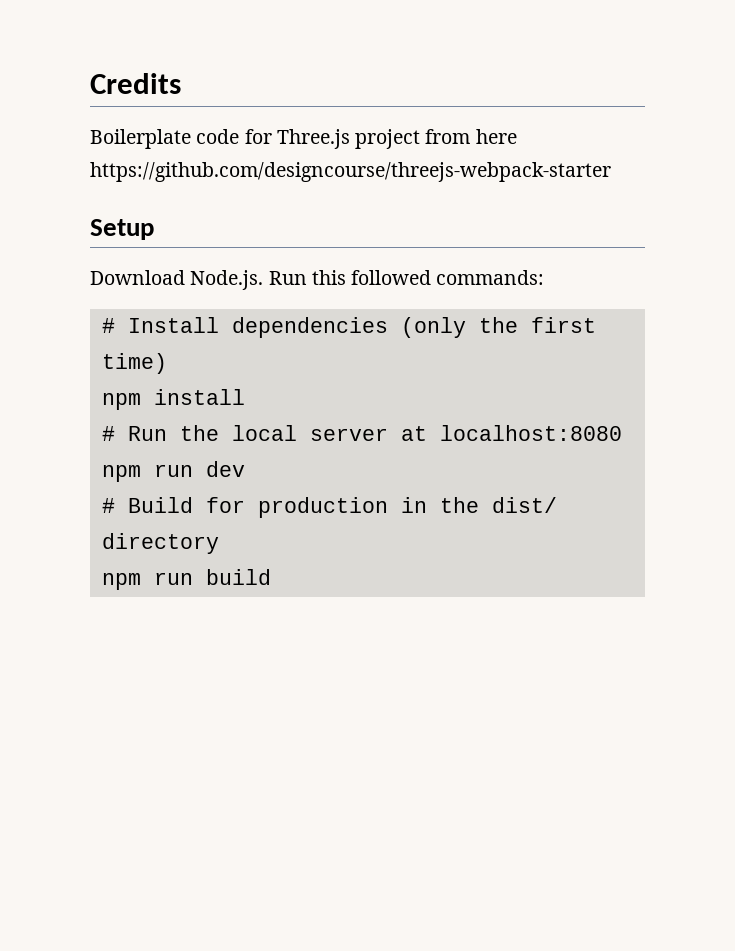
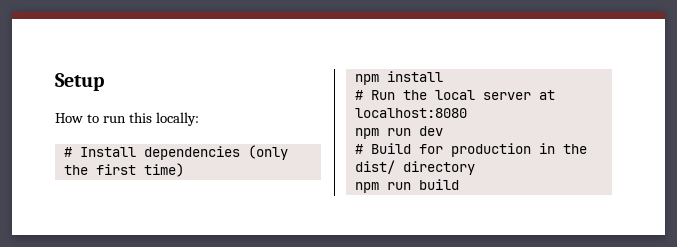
[90,73,181,94] [90,129,517,149] [90,162,611,182] [90,219,154,240] [90,270,545,290] Credits // Boilerplate code for Three.js project from here https://github.com/designcourse/threejs-webpack-starter // Setup // Download Node.js. Run this followed commands: -> [55,73,104,91] [55,112,199,126] Setup // How to run this locally:

